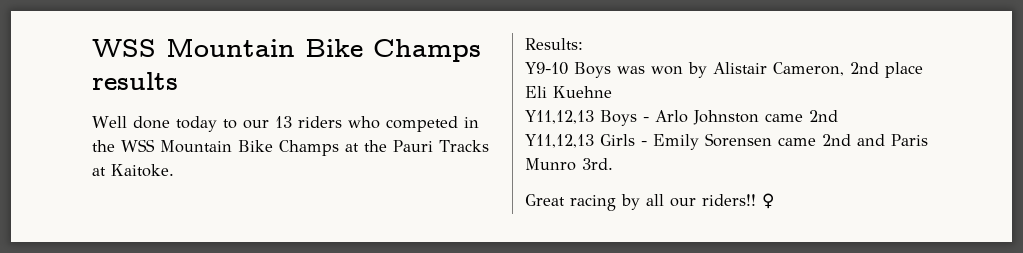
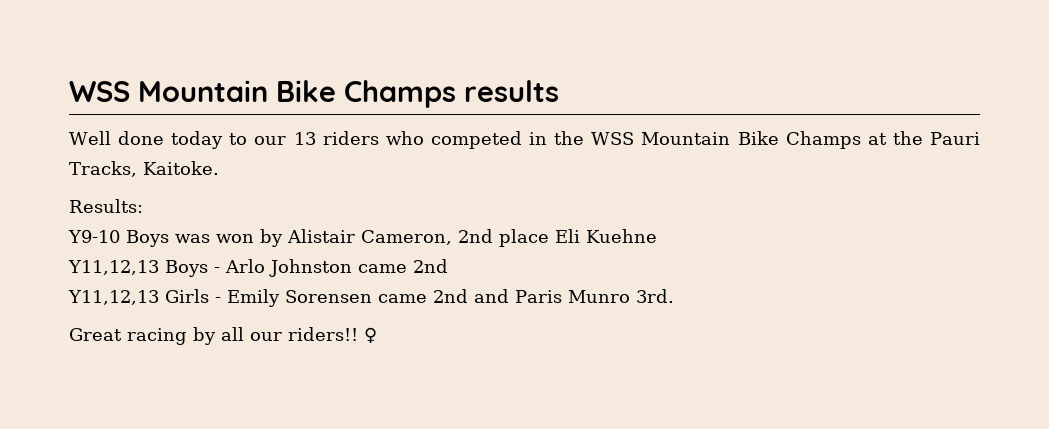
[439,140,489,152] [92,167,106,176] Tracks at -> [69,161,137,177] Tracks,

